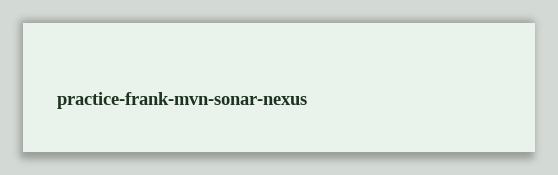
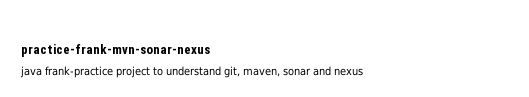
(307, 100) none -> [20,66,363,78] // java frank-practice project to understand git, maven, sonar and nexus

